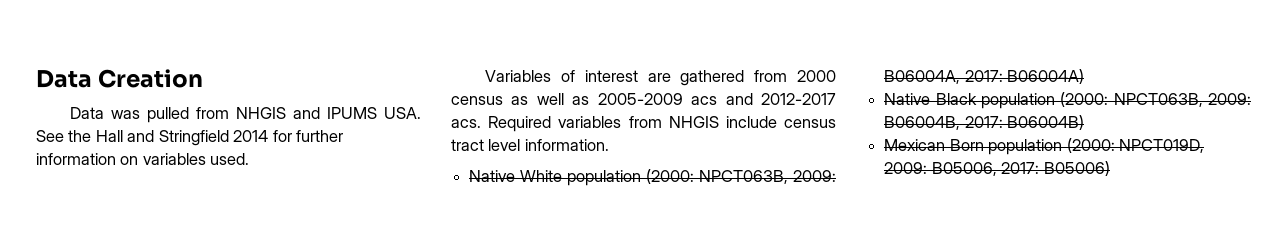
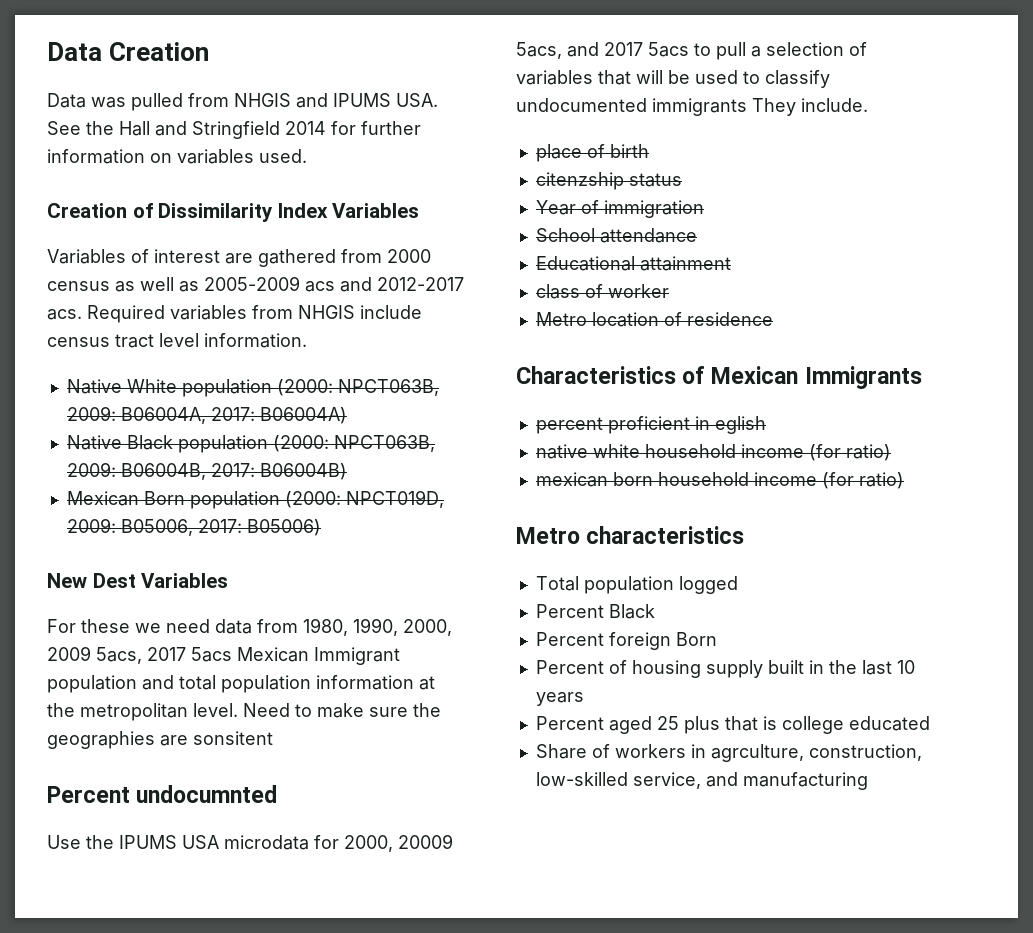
(250, 159) none -> [47,203,420,222] // Creation of Dissimilarity Index Variables
(1110, 168) none -> [47,573,229,588] [47,618,452,636] [47,646,400,665] [47,675,435,693] [47,703,441,721] [47,731,273,749] [47,785,278,803] [47,834,453,852] [516,42,867,60] [516,70,830,88] [516,98,868,116] [535,144,649,162] [535,172,682,190] [535,200,704,218] [535,228,697,243] [535,256,731,271] [535,284,669,299] [535,312,773,327] [516,366,922,389] [535,416,766,434] [535,444,891,461] [535,472,904,489] [516,526,745,544] [535,576,738,594] [535,604,655,619] [535,632,717,650] [535,660,915,678] [535,692,584,706] [535,716,930,734] [535,744,922,762] [535,772,868,790] // New Dest Variables // For these we need data from 1980, 1990, 2000, 2009 5acs, 2017 5acs Mexican Immigrant population and total population information at the metropolitan level. Need to make sure the geographies are sonsitent // Percent undocumnted // Use the IPUMS USA microdata for 2000, 20009 5acs, and 2017 5acs to pull a selection of variables that will be used to classify undocumented immigrants They include. // place of birth // citenzship status // Year of immigration // School attendance // Educational attainment // class of worker // Metro location of residence // Characteristics of Mexican Immigrants // percent proficient in eglish // native white household income (for ratio) // mexican born household income (for ratio) // Metro characteristics // Total population logged // Percent Black // Percent foreign Born // Percent of housing supply built in the last 10 years // Percent aged 25 plus that is college educated // Share of workers in agrculture, construction, low-skilled service, and manufacturing

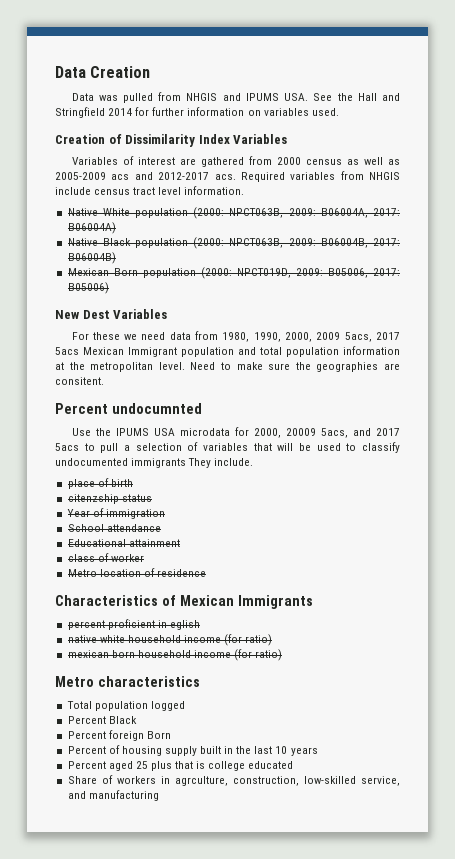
[193,731,273,745] sonsitent -> [55,377,104,385] consitent.

